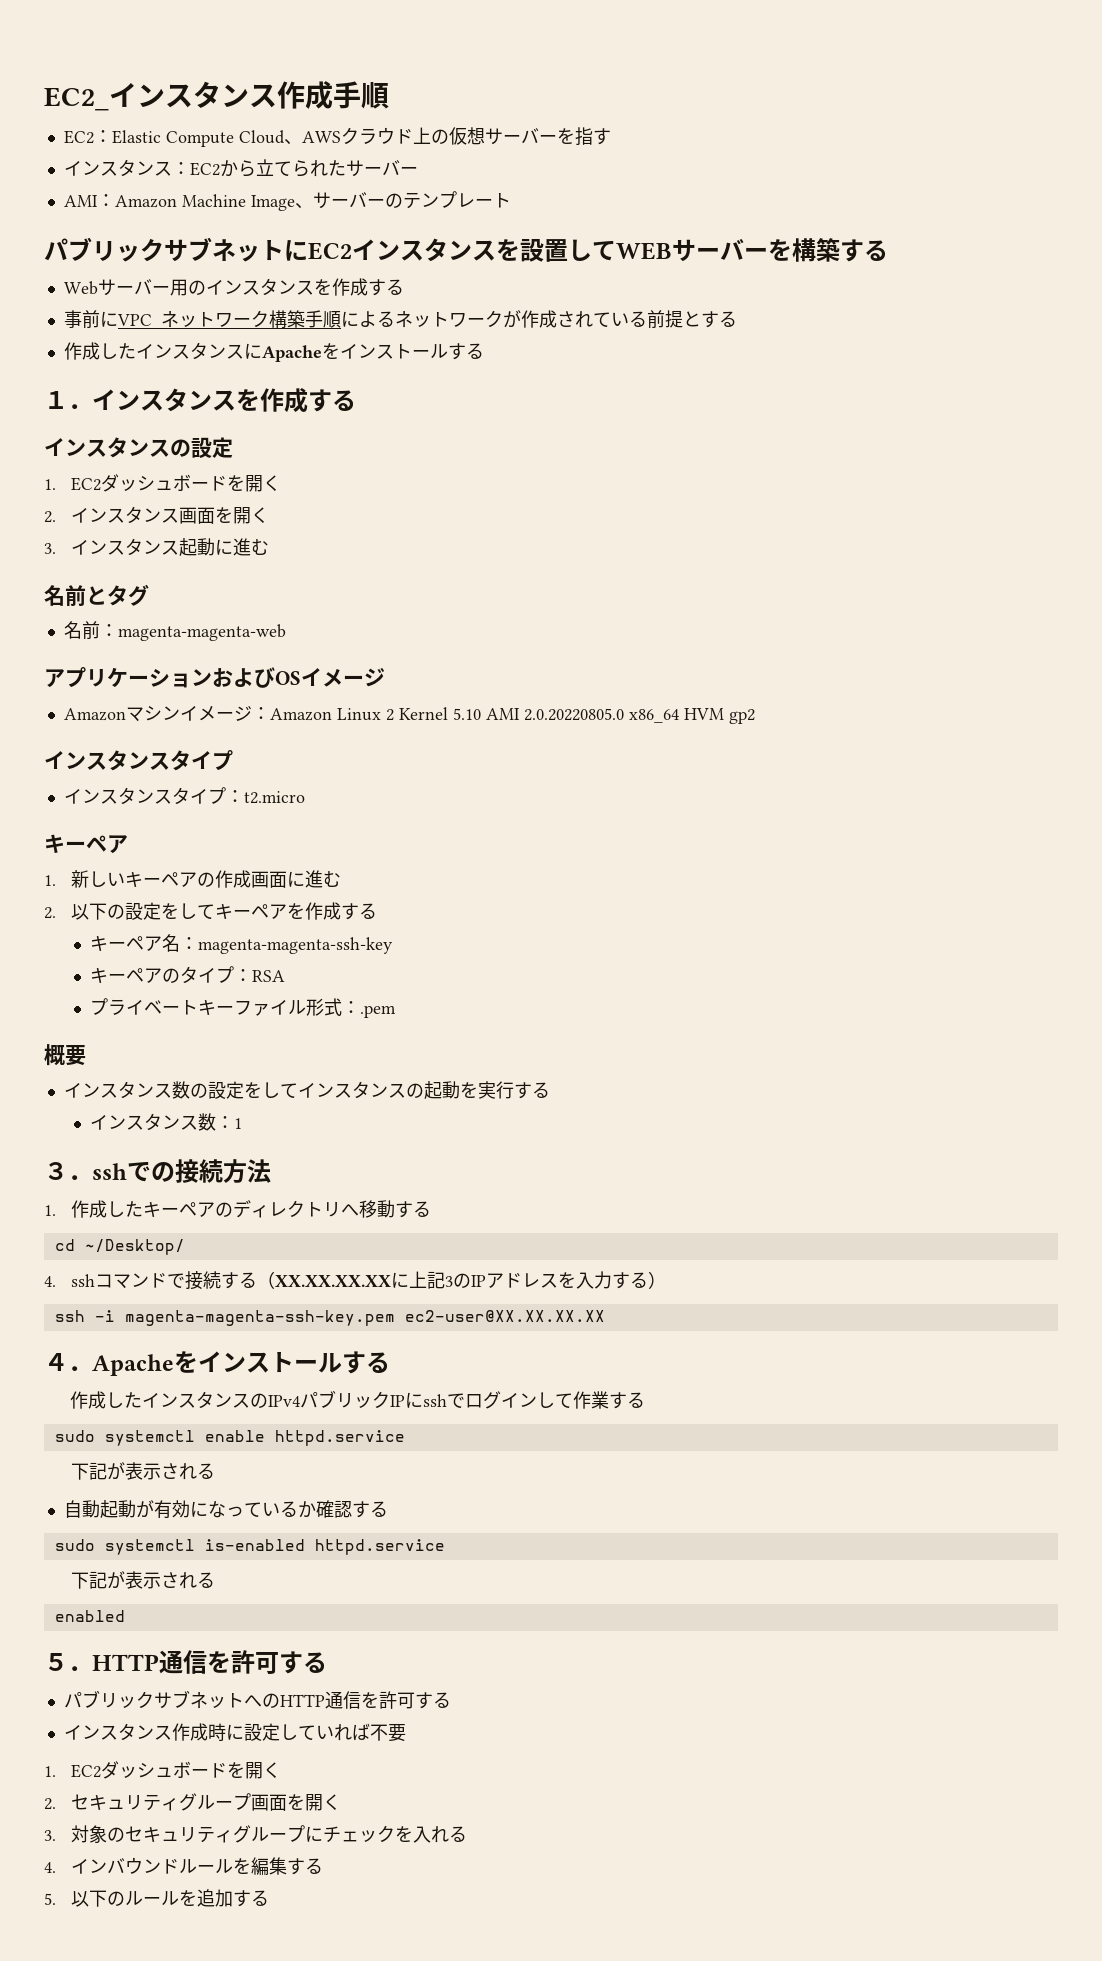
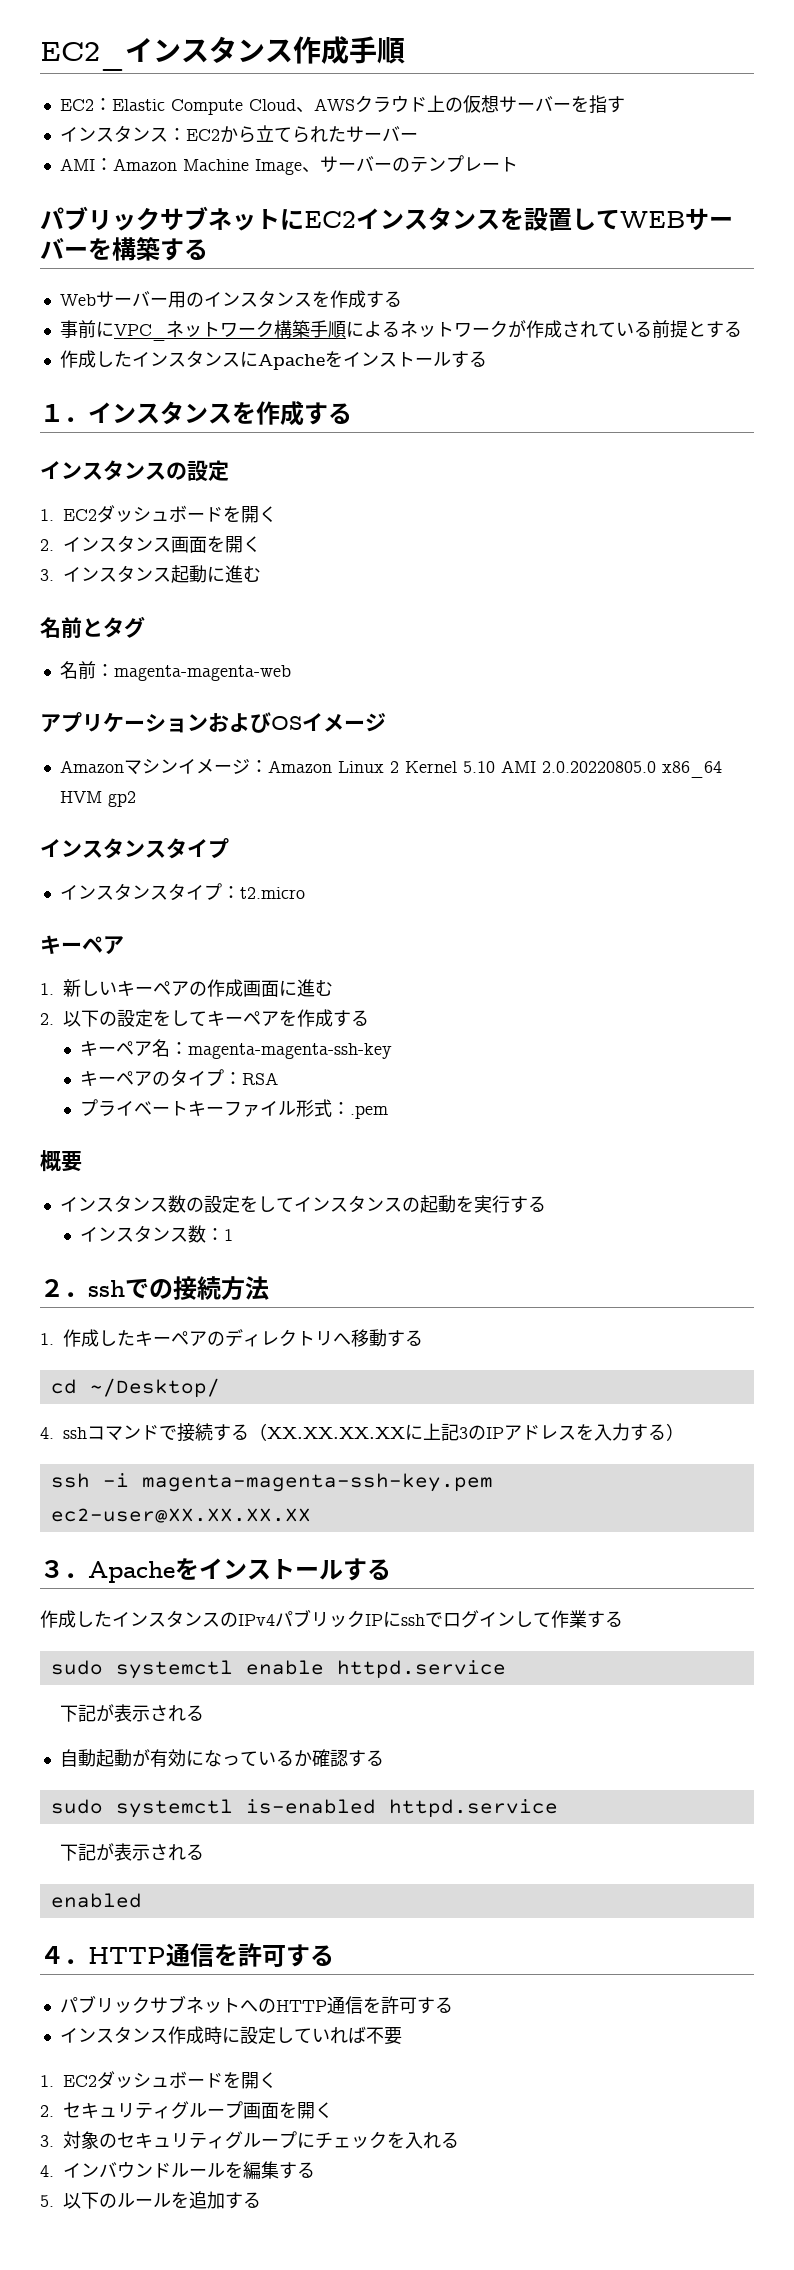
[44,1162,68,1180] ３ -> [40,1279,64,1297] ２
[44,1353,68,1371] ４ -> [40,1560,64,1578] ３
[44,1653,68,1671] ５ -> [40,1946,64,1964] ４

